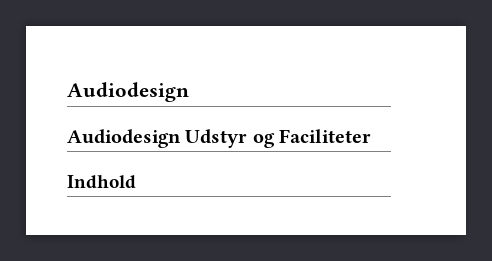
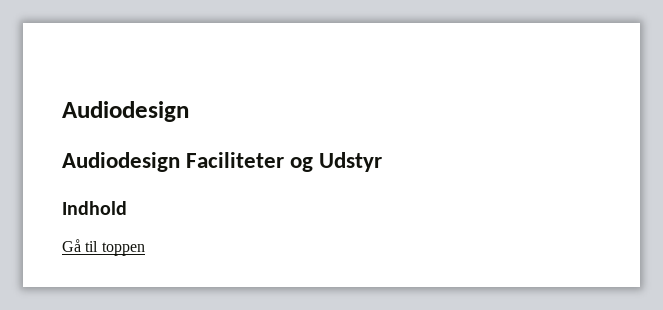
(181, 138) none -> [186,152,314,172] Faciliteter og
[252,129,372,148] og Faciliteter -> (383, 162) none
(136, 182) none -> [62,239,145,256] // Gå til toppen

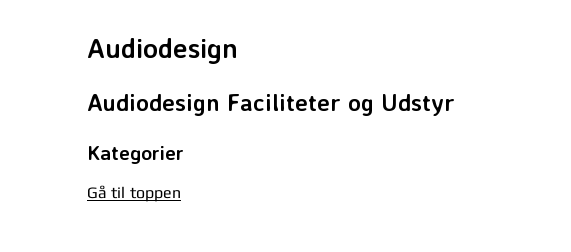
[62,201,127,215] Indhold -> [87,146,184,164] Kategorier

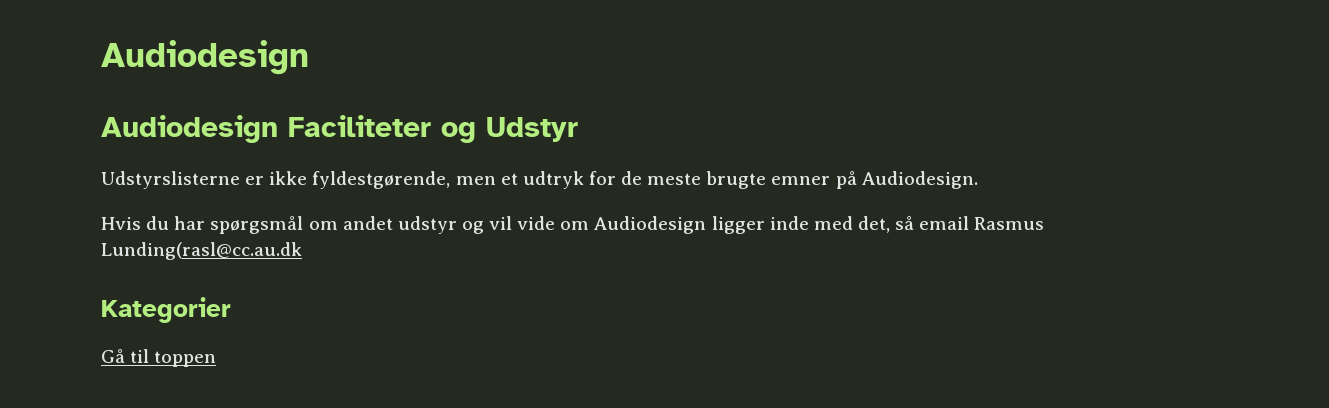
(455, 105) none -> [101,171,978,189] [101,216,1045,234] [101,242,302,260] // Udstyrslisterne er ikke fyldestgørende, men et udtryk for de meste brugte emner på Audiodesign. // Hvis du har spørgsmål om andet udstyr og vil vide om Audiodesign ligger inde med det, så email Rasmus Lunding(rasl@cc.au.dk

